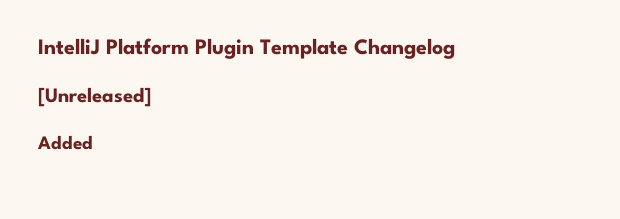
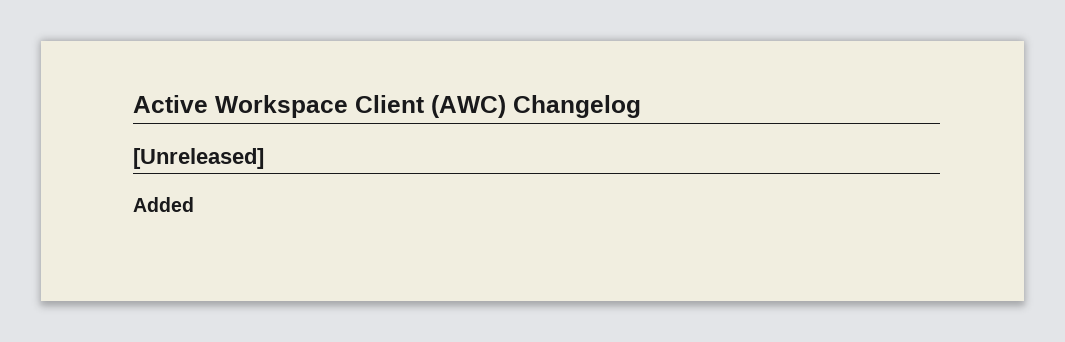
[38,38,348,59] IntelliJ Platform Plugin Template -> [133,95,506,118] Active Workspace Client (AWC)

